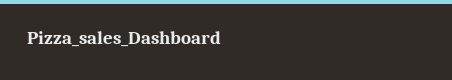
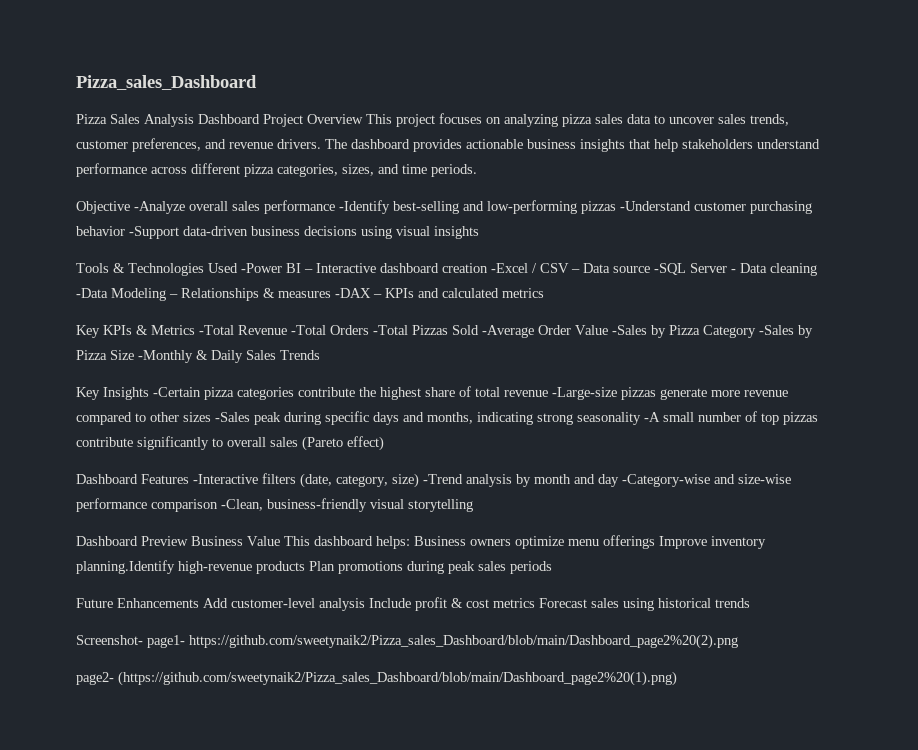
(221, 39) none -> [76,113,789,127] [76,138,820,152] [76,163,477,177] [76,200,812,214] [76,226,479,239] [76,263,817,276] [76,288,544,301] [76,325,813,338] [76,350,320,363] [76,386,788,400] [76,411,818,425] [76,436,384,451] [76,473,791,488] [76,498,473,512] [76,535,766,549] [76,560,552,574] [76,597,750,611] [76,634,738,649] [76,671,677,686] // Pizza Sales Analysis Dashboard Project Overview This project focuses on analyzing pizza sales data to uncover sales trends, customer preferences, and revenue drivers. The dashboard provides actionable business insights that help stakeholders understand performance across different pizza categories, sizes, and time periods. // Objective -Analyze overall sales performance -Identify best-selling and low-performing pizzas -Understand customer purchasing behavior -Support data-driven business decisions using visual insights // Tools & Technologies Used -Power BI – Interactive dashboard creation -Excel / CSV – Data source -SQL Server - Data cleaning -Data Modeling – Relationships & measures -DAX – KPIs and calculated metrics // Key KPIs & Metrics -Total Revenue -Total Orders -Total Pizzas Sold -Average Order Value -Sales by Pizza Category -Sales by Pizza Size -Monthly & Daily Sales Trends // Key Insights -Certain pizza categories contribute the highest share of total revenue -Large-size pizzas generate more revenue compared to other sizes -Sales peak during specific days and months, indicating strong seasonality -A small number of top pizzas contribute significantly to overall sales (Pareto effect) // Dashboard Features -Interactive filters (date, category, size) -Trend analysis by month and day -Category-wise and size-wise performance comparison -Clean, business-friendly visual storytelling // Dashboard Preview Business Value This dashboard helps: Business owners optimize menu offerings Improve inventory planning.Identify high-revenue products Plan promotions during peak sales periods // Future Enhancements Add customer-level analysis Include profit & cost metrics Forecast sales using historical trends // Screenshot- page1- https://github.com/sweetynaik2/Pizza_sales_Dashboard/blob/main/Dashboard_page2%20(2).png // page2- (https://github.com/sweetynaik2/Pizza_sales_Dashboard/blob/main/Dashboard_page2%20(1).png)

